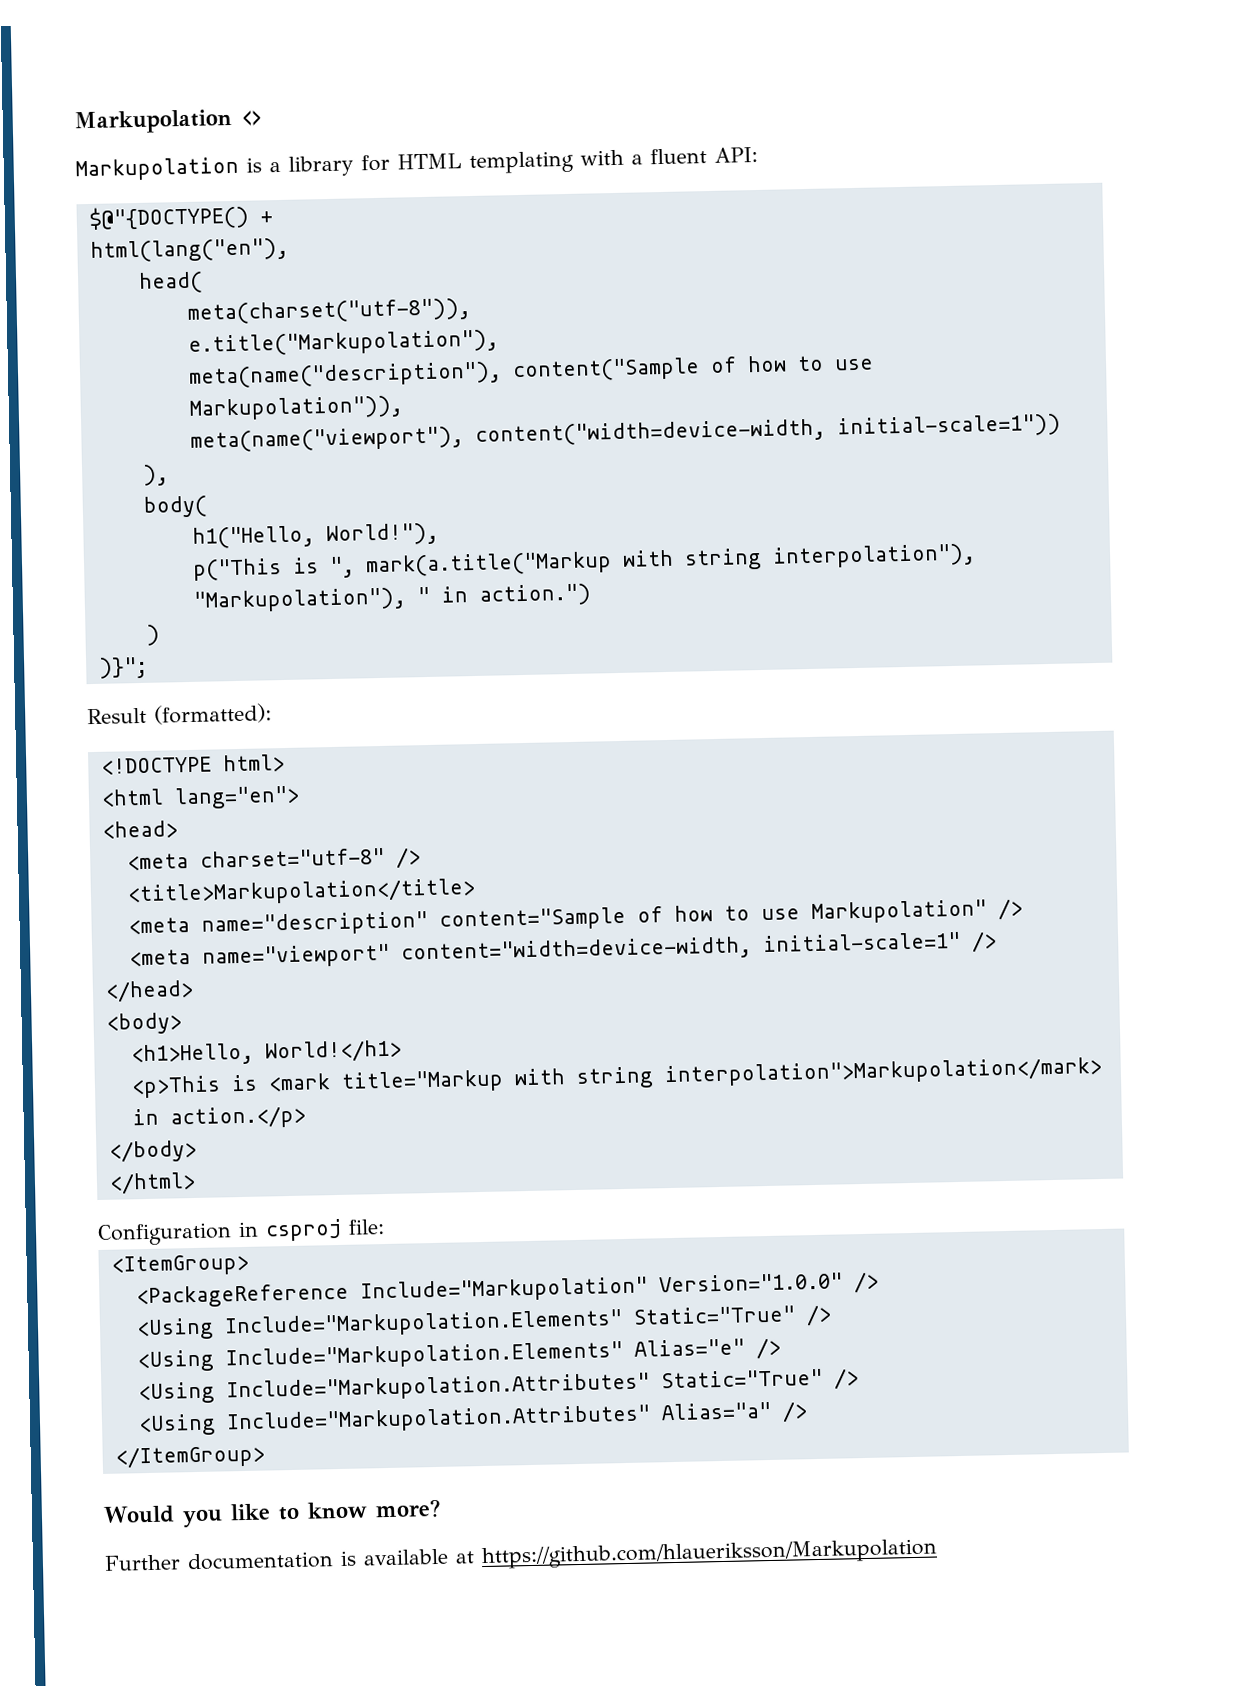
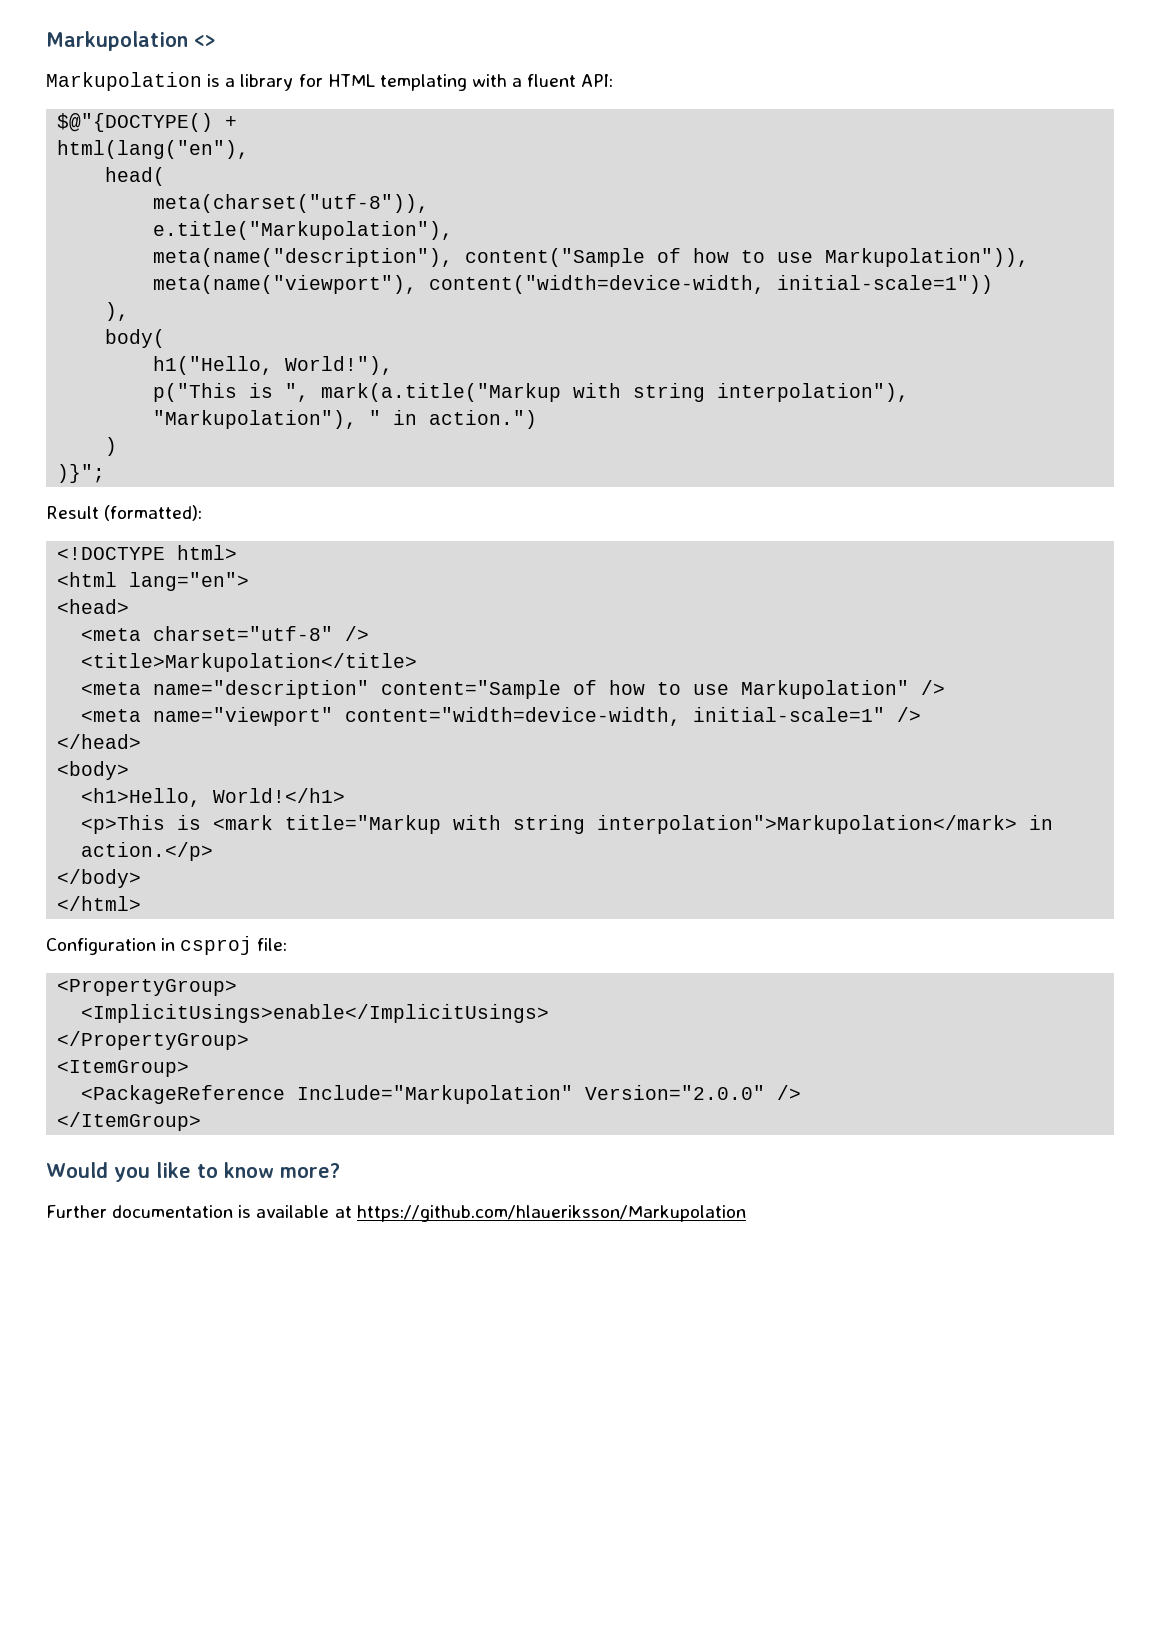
(385, 1227) none -> [57,979,238,996] [81,1004,550,1023] [57,1031,250,1050] // <PropertyGroup> // <ImplicitUsings>enable</ImplicitUsings> // </PropertyGroup>
[658,1271,879,1294] [135,1304,832,1341] [136,1337,781,1373] [137,1368,859,1405] [137,1401,772,1437] Version="1.0.0" /> // <Using Include="Markupolation.Elements" Static="True" /> // <Using Include="Markupolation.Elements" Alias="e" /> // <Using Include="Markupolation.Attributes" Static="True" /> // <Using Include="Markupolation.Attributes" Alias="a" -> [585,1085,766,1100] Version="2.0.0"

